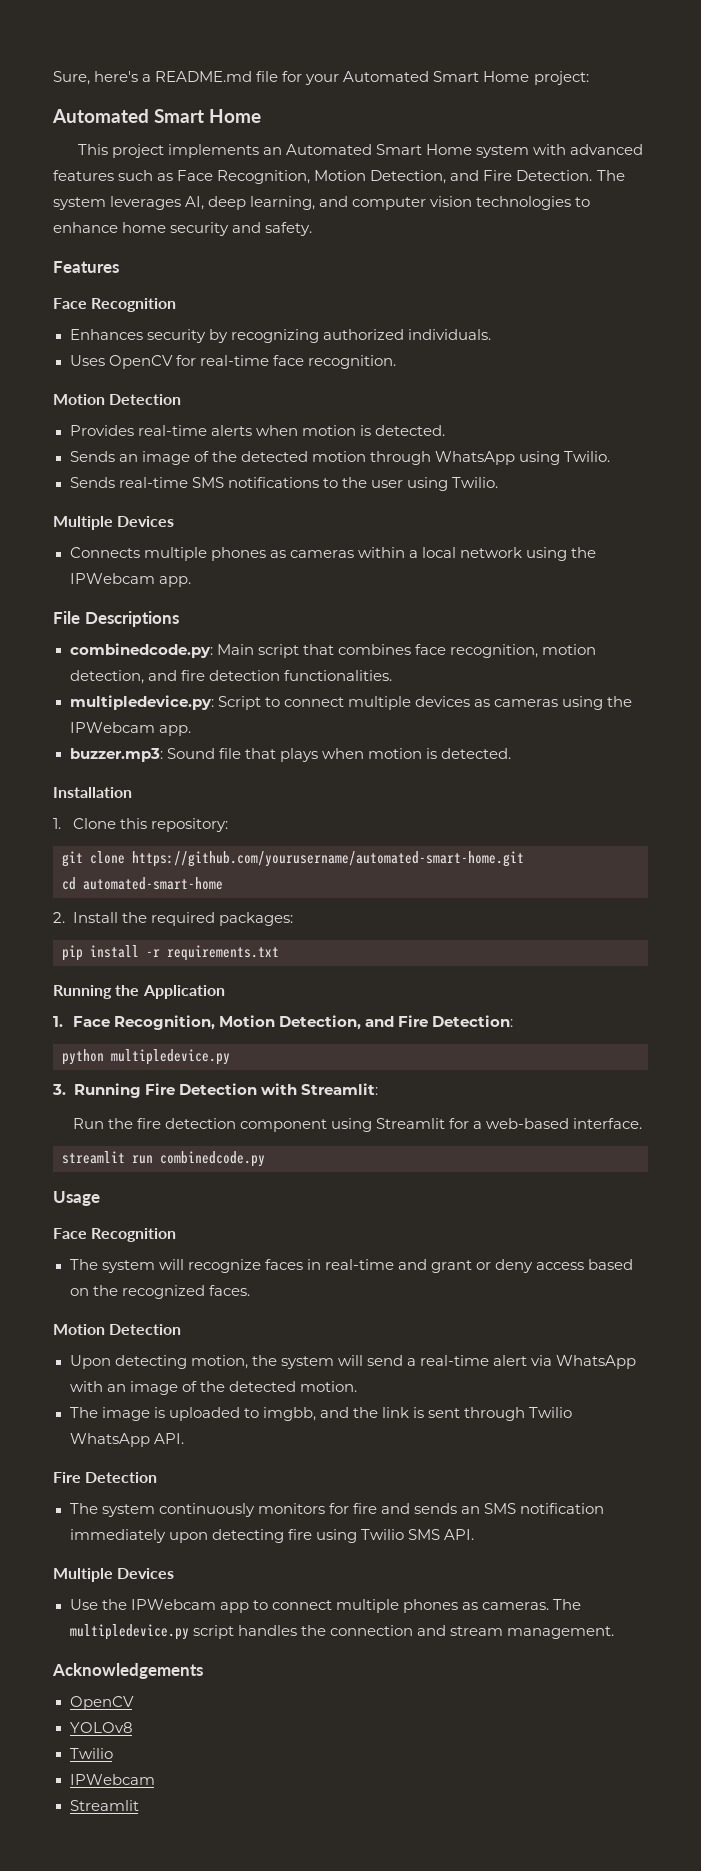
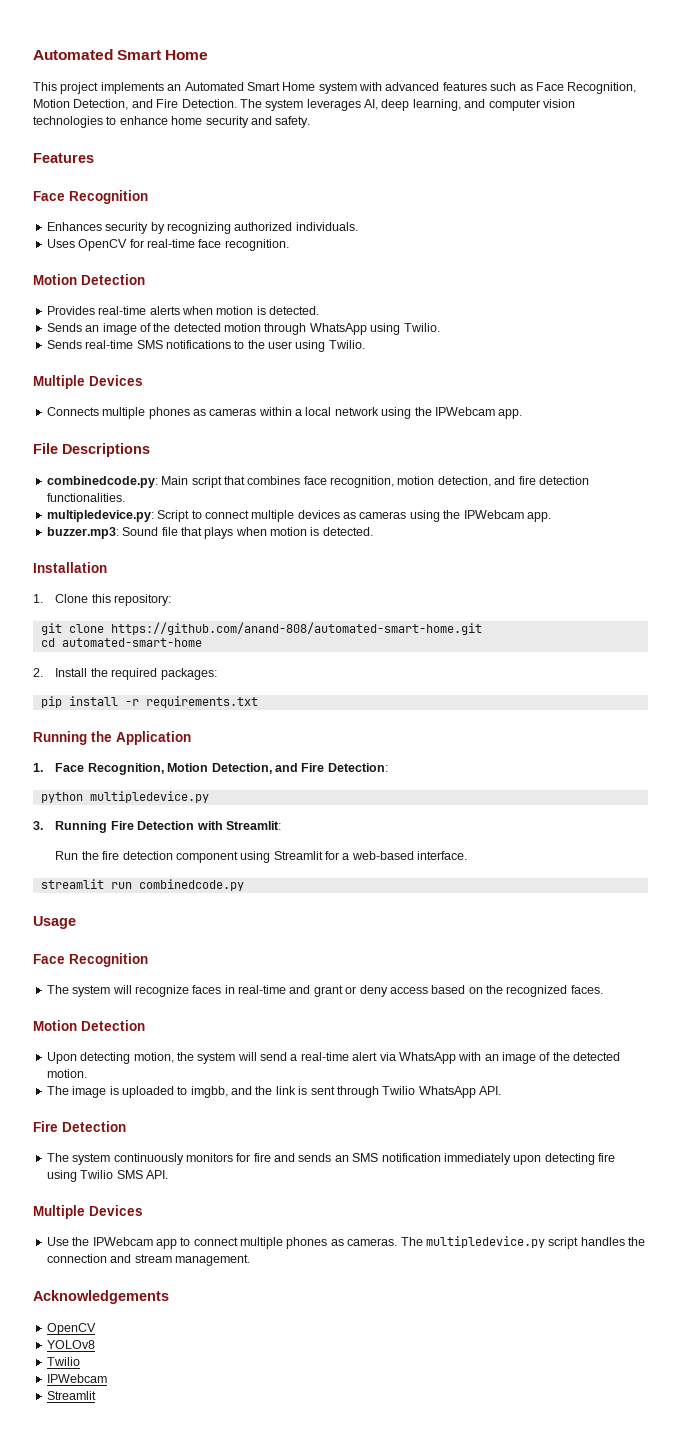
[53,71,589,85] Sure, here's a README.md file for your Automated Smart Home project: // -> (33, 54) none
[132,851,524,867] https://github.com/yourusername/automated-smart-home.git -> [110,622,482,635] https://github.com/anand-808/automated-smart-home.git

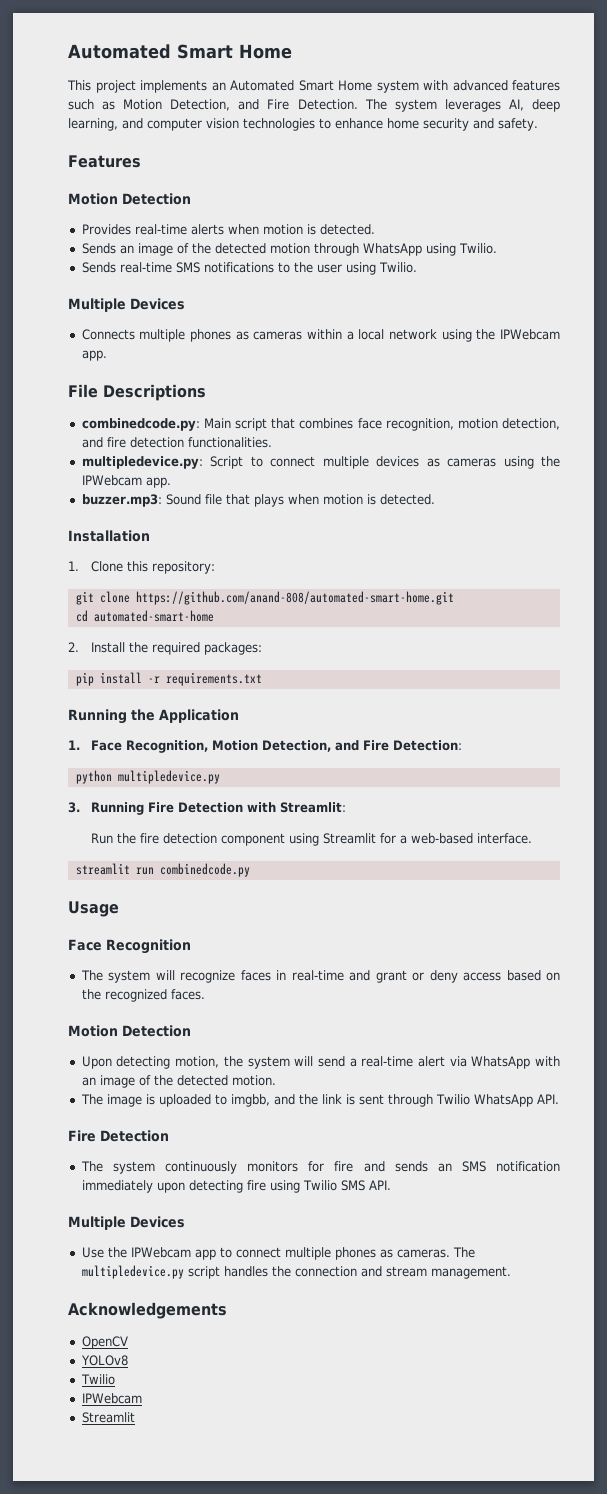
[535,82,637,94] Face Recognition, -> (116, 105) none
[33,190,148,204] [46,222,358,234] [46,239,289,251] // Face Recognition // Enhances security by recognizing authorized individuals. // Uses OpenCV for real-time face recognition. -> (141, 161) none

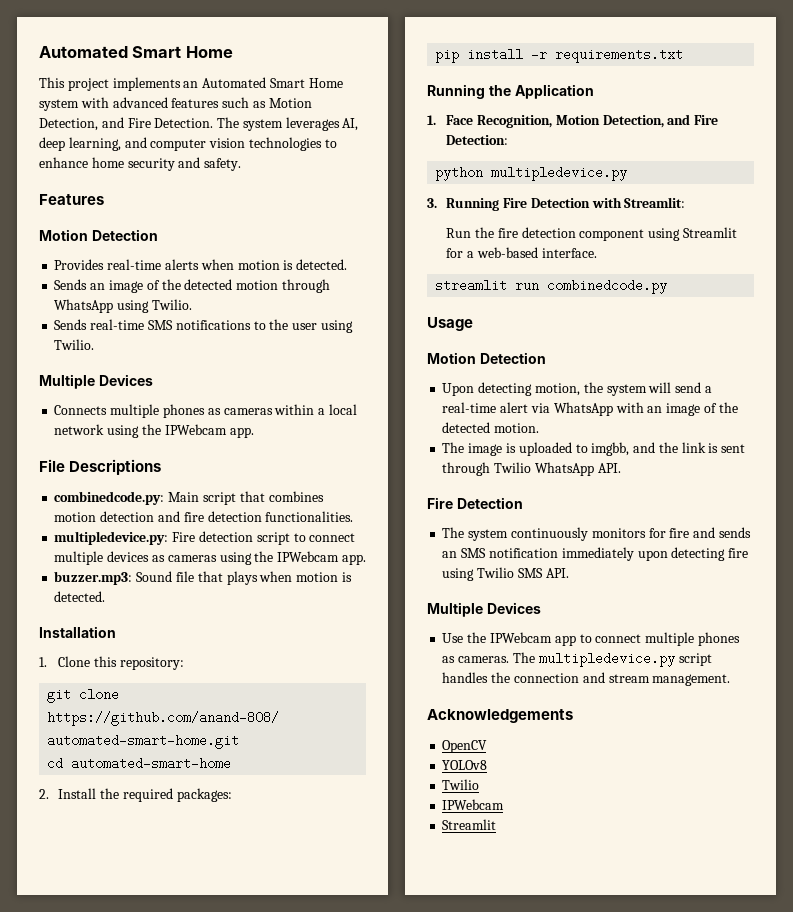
[357,418,560,431] face recognition, motion detection, -> [54,511,155,522] motion detection
[210,456,244,469] Script -> [172,531,290,545] Fire detection script
[68,939,191,954] [80,970,560,983] [81,989,205,1002] // Face Recognition // The system will recognize faces in real-time and grant or deny access based on the recognized faces. -> (473, 324) none

